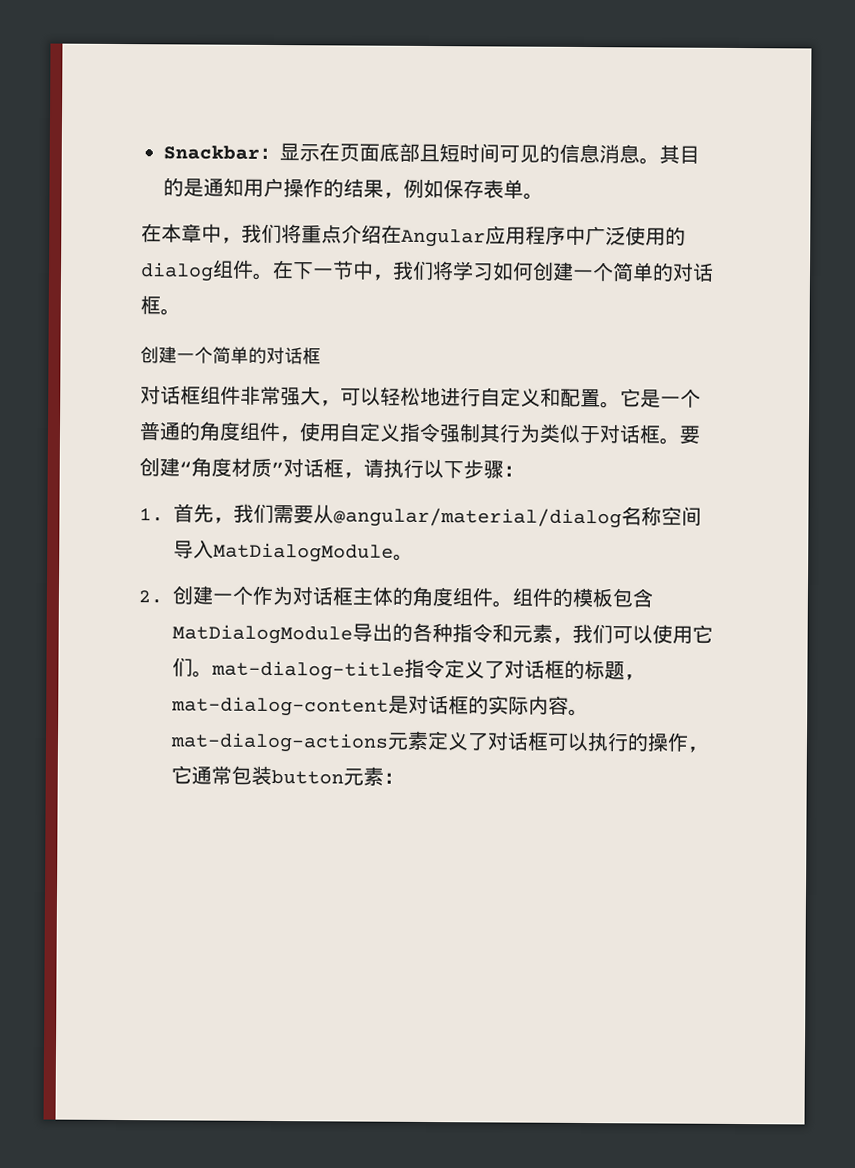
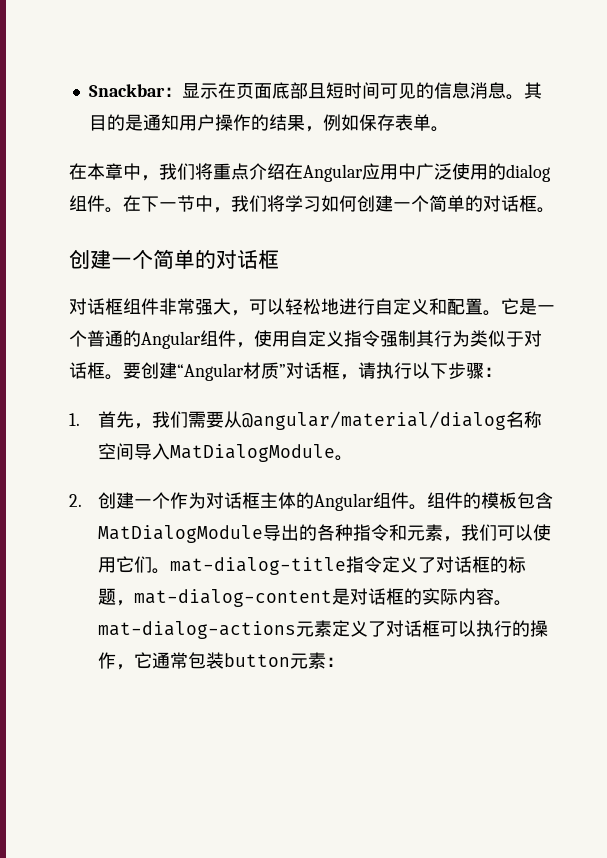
[525,225,566,245] 程序 -> (398, 172) none
[199,421,241,441] 角度 -> [141,331,201,349] Angular
[179,457,232,477] “角度 -> [177,363,244,381] “Angular
[412,586,453,607] 角度 -> [313,493,374,511] Angular

